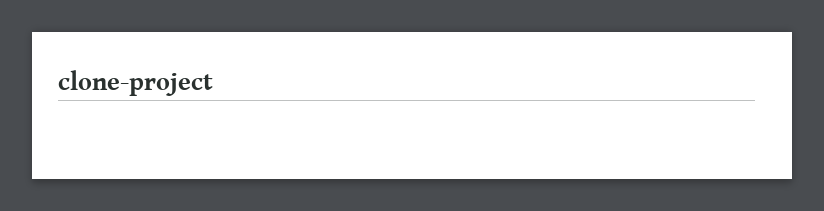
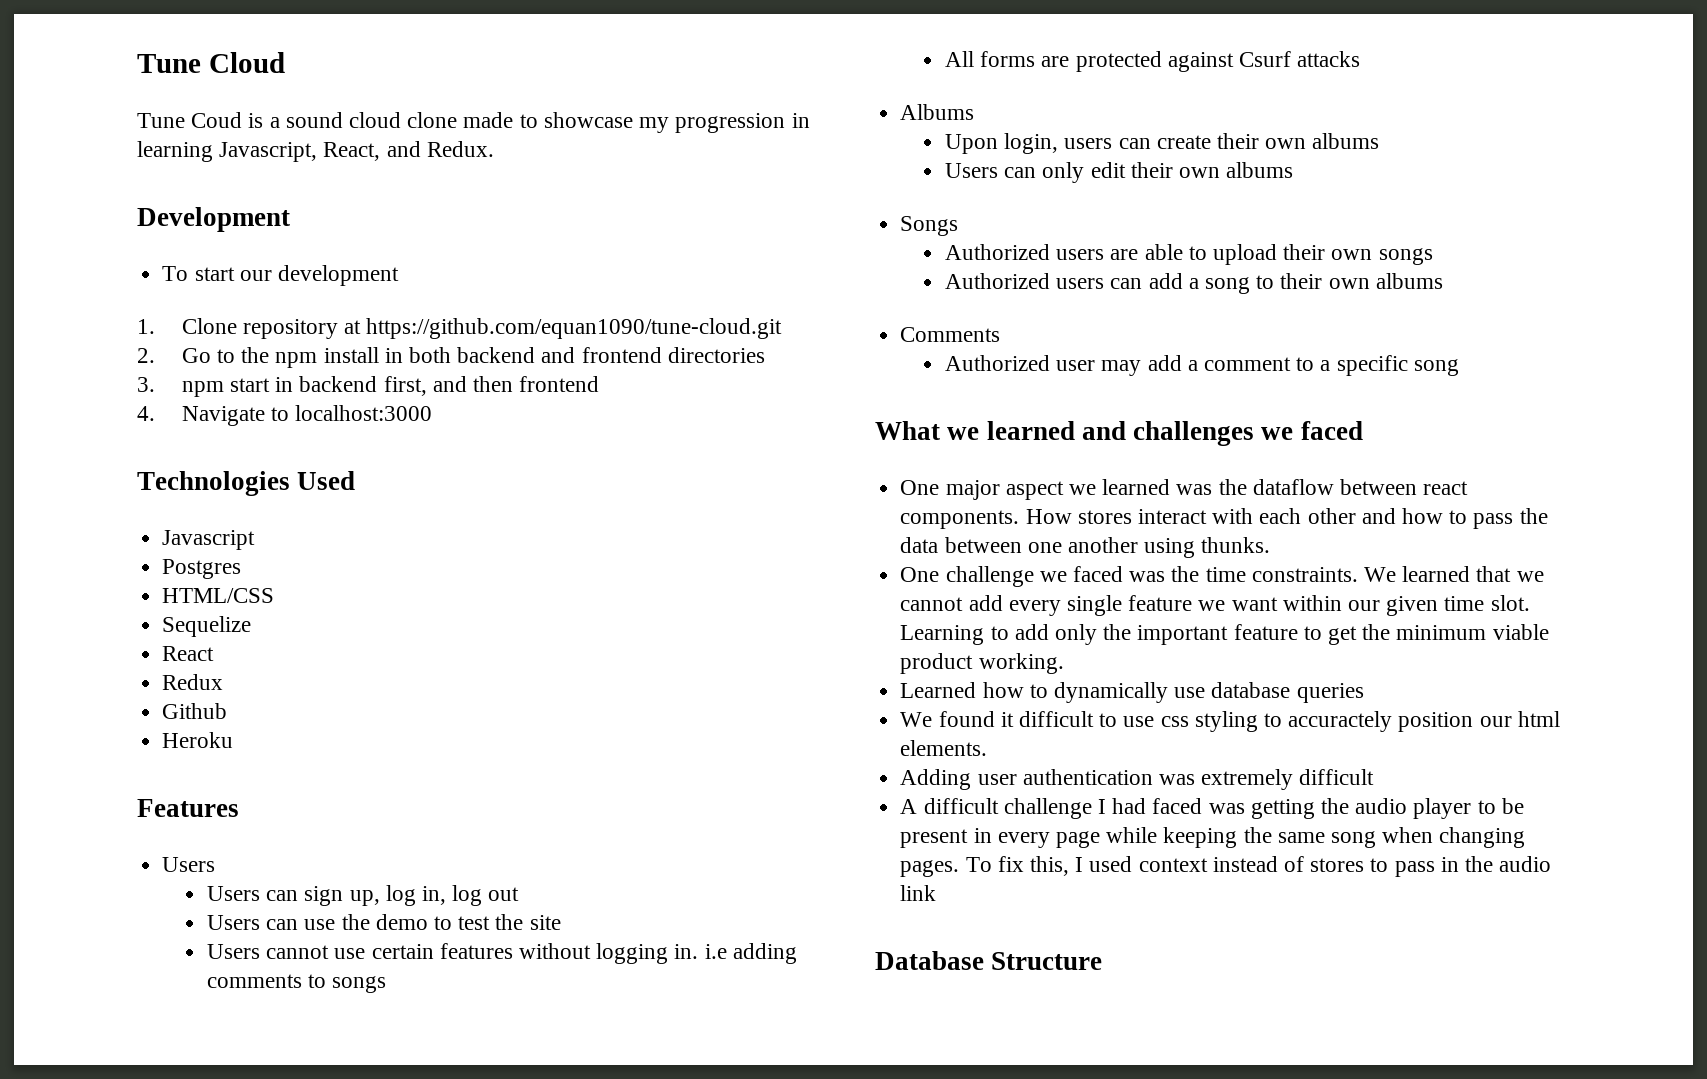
[58,70,213,96] clone-project -> [137,52,285,73] [137,112,810,133] [137,141,494,162] [137,207,290,232] [162,265,399,286] [137,318,783,339] [137,347,765,368] [137,376,600,397] [137,405,433,426] [137,471,356,496] [162,530,256,550] [162,559,242,579] [162,588,275,603] [162,616,252,637] [162,646,215,661] [162,674,224,690] [162,703,228,719] [162,732,234,748] [137,799,239,817] [162,857,216,872] [206,885,520,906] [206,914,561,930] [206,943,797,964] [206,974,387,993] [944,51,1361,72] [900,104,975,120] [944,133,1380,154] [944,162,1294,183] [900,216,959,236] [944,244,1433,265] [944,273,1443,294] [900,327,1001,342] [944,355,1459,376] [875,421,1363,446] [900,479,1469,500] [900,508,1548,529] [900,537,1271,558] [900,566,1544,587] [900,595,1530,616] [900,624,1549,645] [900,653,1064,674] [900,682,1364,703] [900,711,1560,732] [900,740,988,756] [900,769,1375,790] [900,798,1524,819] [900,827,1526,848] [900,856,1552,877] [900,885,937,901] [875,951,1103,970] Tune Cloud // Tune Coud is a sound cloud clone made to showcase my progression in learning Javascript, React, and Redux. // Development // To start our development // 1. Clone repository at https://github.com/equan1090/tune-cloud.git // 2. Go to the npm install in both backend and frontend directories // 3. npm start in backend first, and then frontend // 4. Navigate to localhost:3000 // Technologies Used // Javascript // Postgres // HTML/CSS // Sequelize // React // Redux // Github // Heroku // Features // Users // Users can sign up, log in, log out // Users can use the demo to test the site // Users cannot use certain features without logging in. i.e adding comments to songs // All forms are protected against Csurf attacks // Albums // Upon login, users can create their own albums // Users can only edit their own albums // Songs // Authorized users are able to upload their own songs // Authorized users can add a song to their own albums // Comments // Authorized user may add a comment to a specific song // What we learned and challenges we faced // One major aspect we learned was the dataflow between react components. How stores interact with each other and how to pass the data between one another using thunks. // One challenge we faced was the time constraints. We learned that we cannot add every single feature we want within our given time slot. Learning to add only the important feature to get the minimum viable product working. // Learned how to dynamically use database queries // We found it difficult to use css styling to accuractely position our html elements. // Adding user authentication was extremely difficult // A difficult challenge I had faced was getting the audio player to be present in every page while keeping the same song when changing pages. To fix this, I used context instead of stores to pass in the audio link // Database Structure

